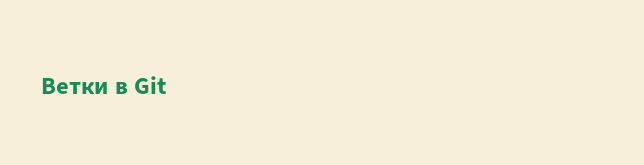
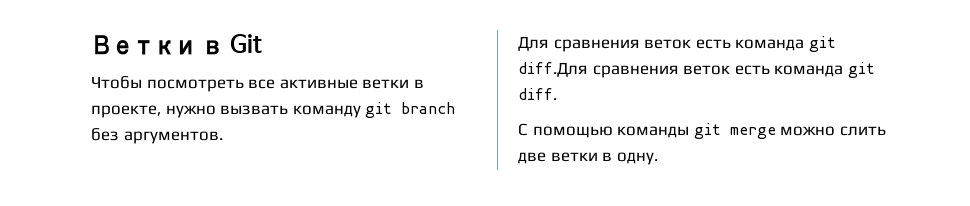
(167, 85) none -> [91,76,424,92] [91,102,456,118] [91,128,223,144] [518,36,836,52] [518,62,875,78] [518,88,557,100] [518,123,886,139] [518,152,658,165] // Чтобы посмотреть все активные ветки в проекте, нужно вызвать команду git branch без аргументов. // Для сравнения веток есть команда git diff.Для сравнения веток есть команда git diff. // С помощью команды git merge можно слить две ветки в одну.

